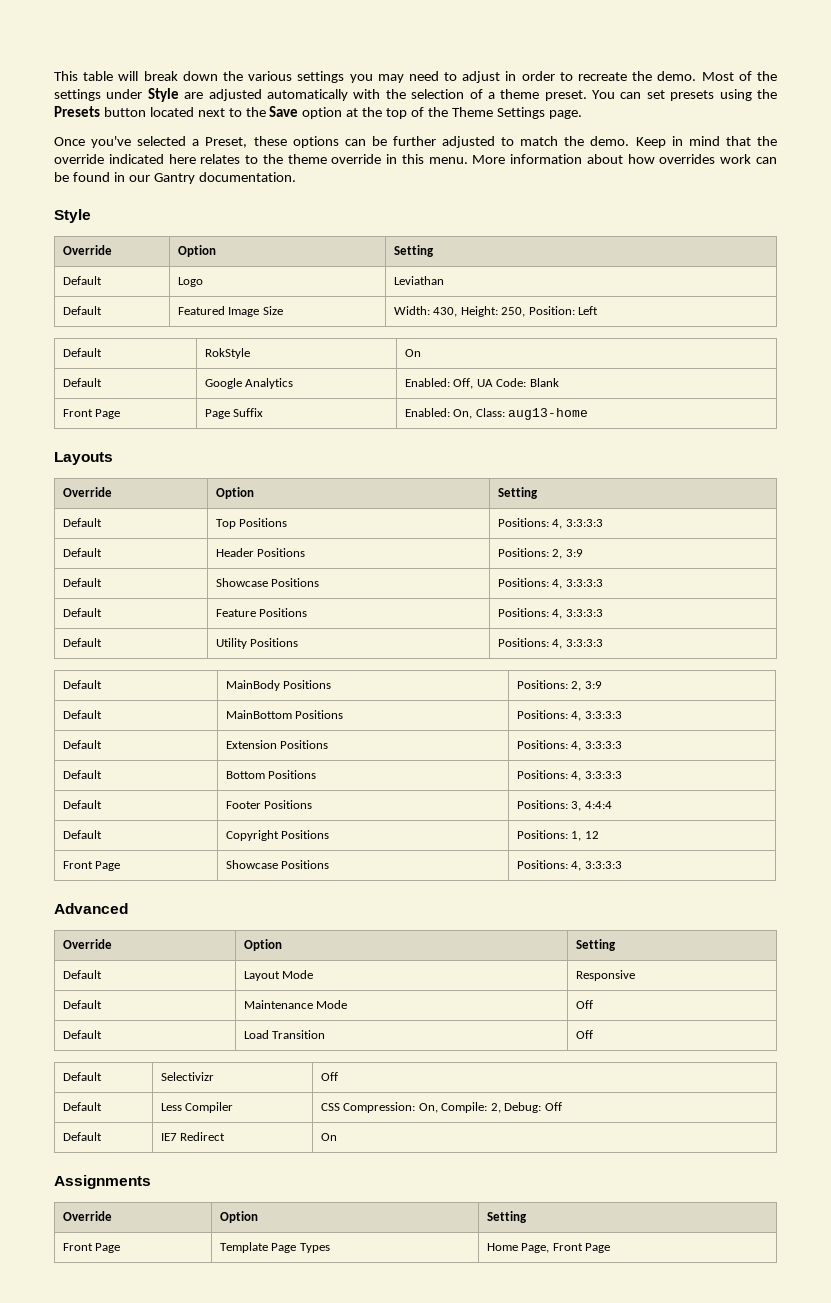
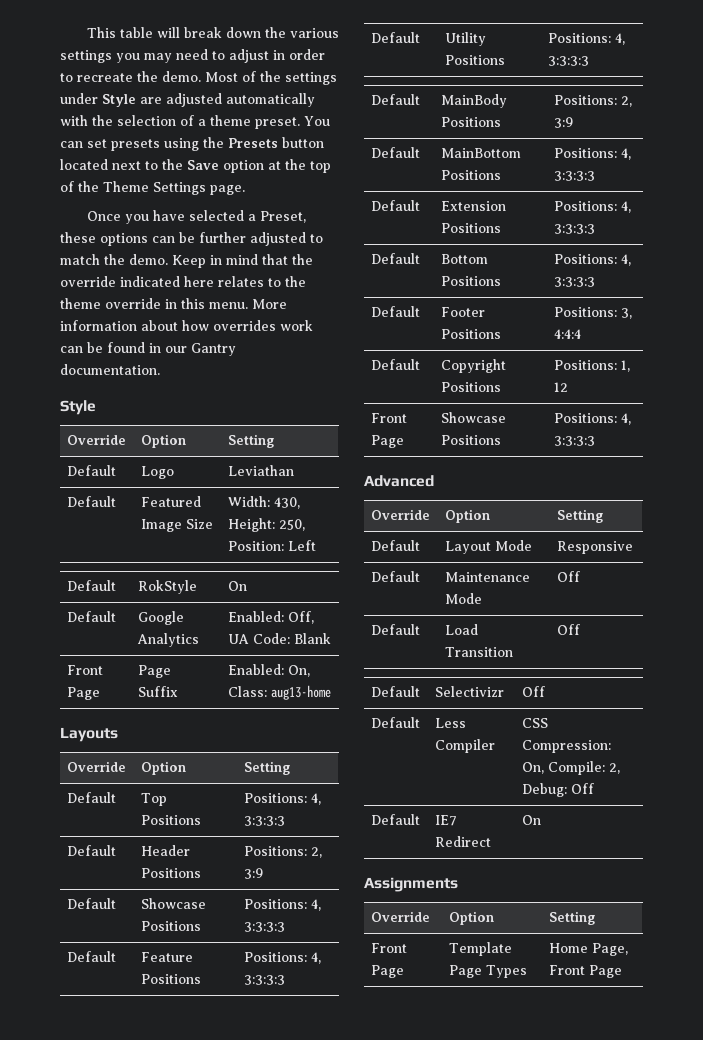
[91,136,132,148] you've -> [124,210,185,224] you have

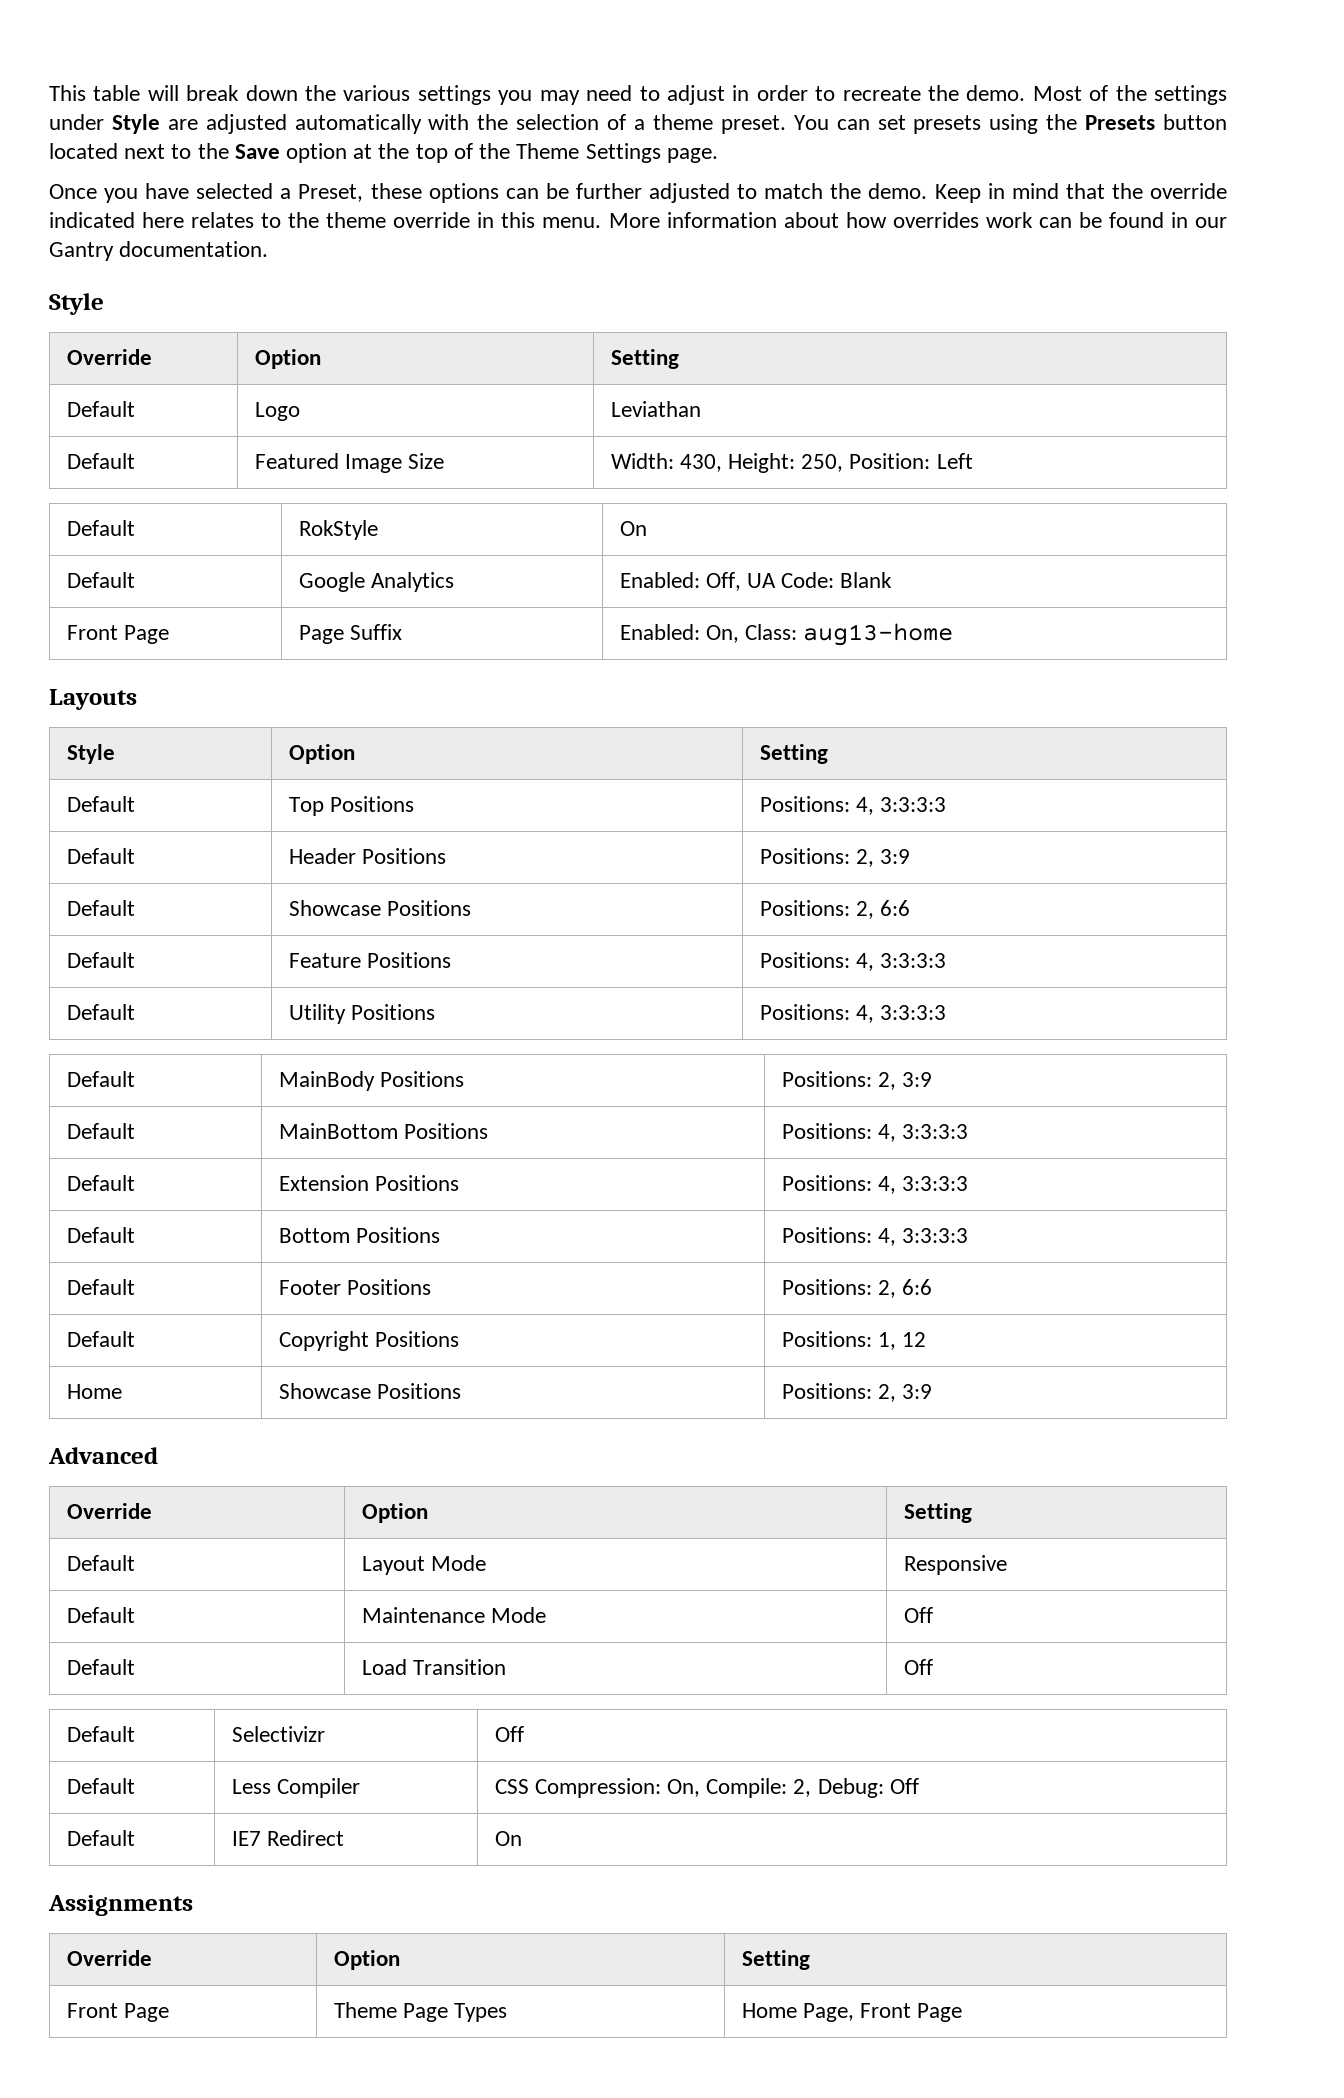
[67,761,127,772] Override -> [66,744,115,764] Style
[311,899,322,911] [244,922,286,932] 4, 3:3:3:3 -> [855,900,910,919] 2, 6:6
[621,308,633,319] [554,329,582,339] 3, 4:4:4 -> [877,1279,932,1298] 2, 6:6
[371,413,408,423] [371,435,405,448] [441,412,507,423] [441,435,502,445] [554,413,632,425] [554,436,596,446] Front Page | Showcase Positions | Positions: 4, 3:3:3:3 -> [66,1384,122,1399] [278,1383,461,1399] [781,1383,932,1402] Home | Showcase Positions | Positions: 2, 3:9
[449,942,513,956] Template -> [333,2002,397,2018] Theme

